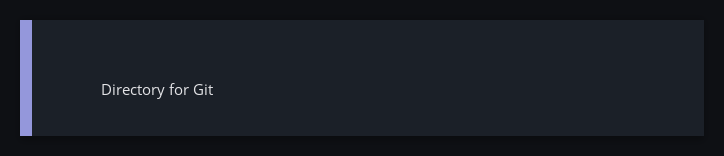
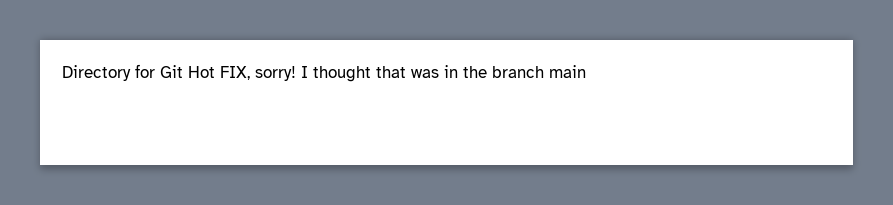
(214, 89) none -> [188,65,586,82] Hot FIX, sorry! I thought that was in the branch main

